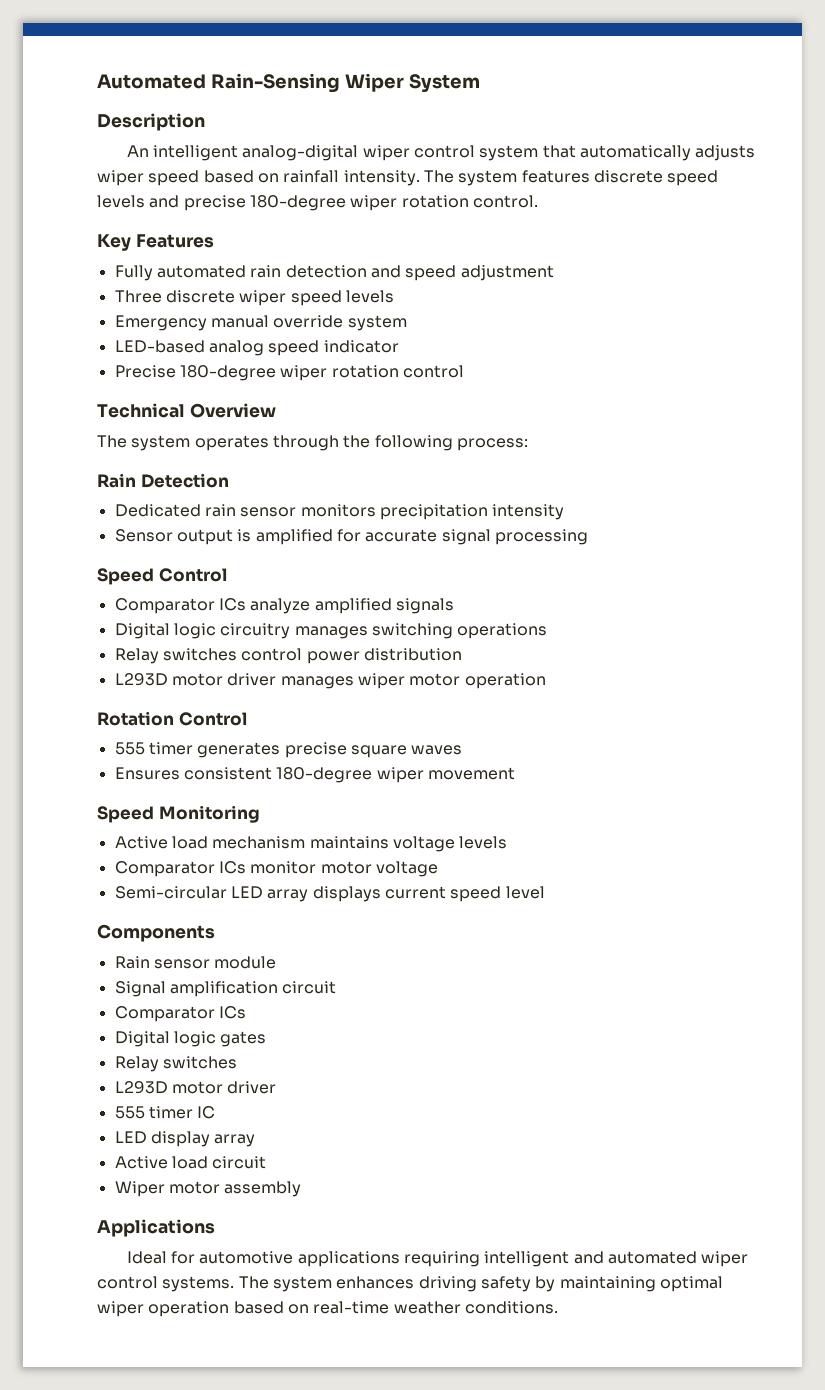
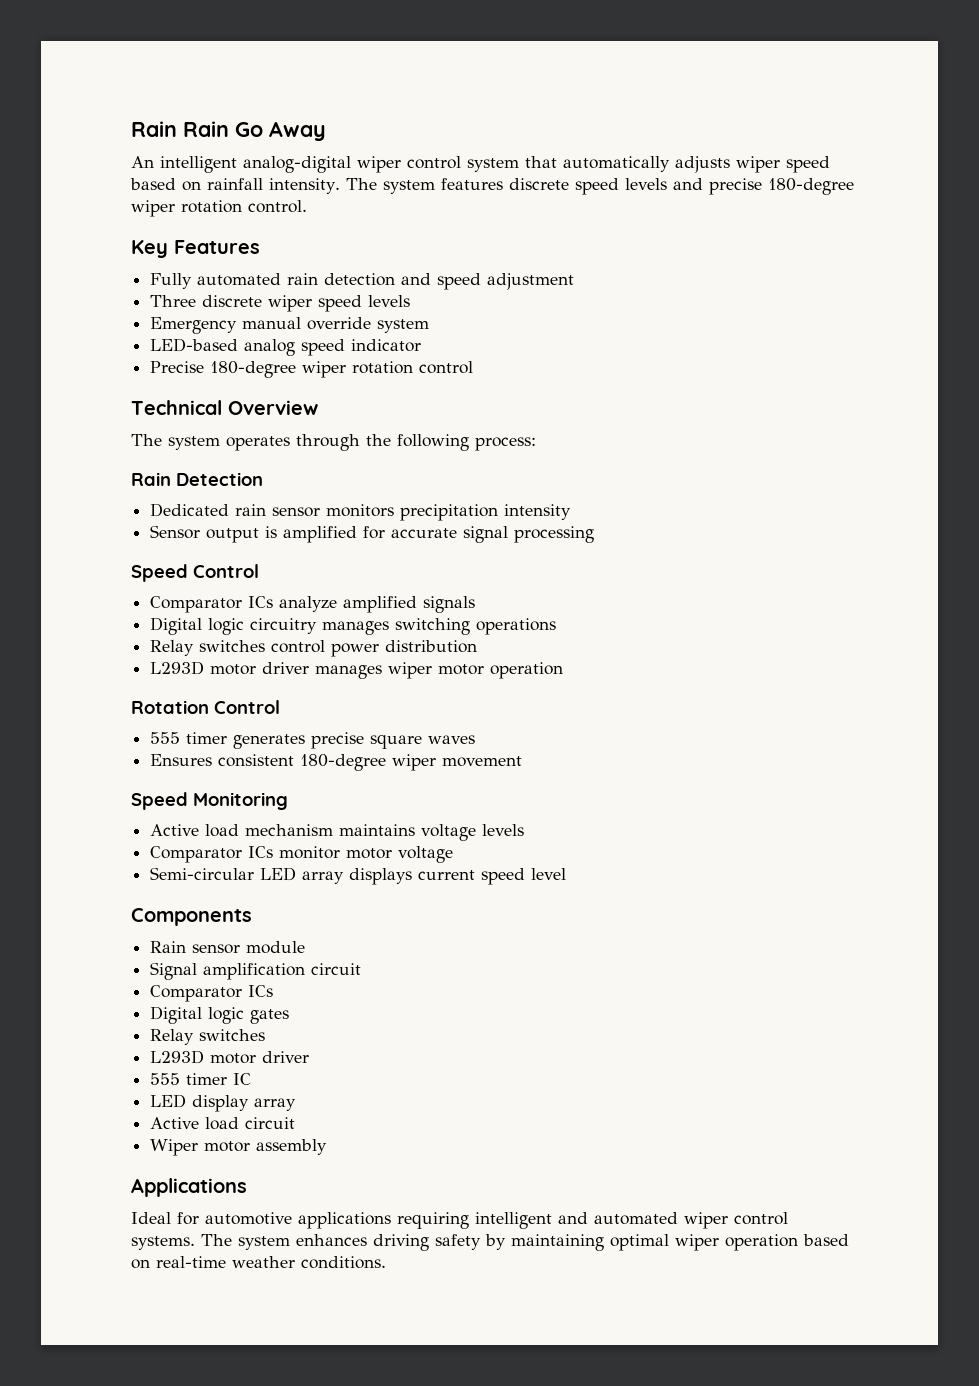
[97,73,480,93] [97,113,205,131] Automated Rain-Sensing Wiper System // Description -> [131,121,326,141] Rain Rain Go Away

